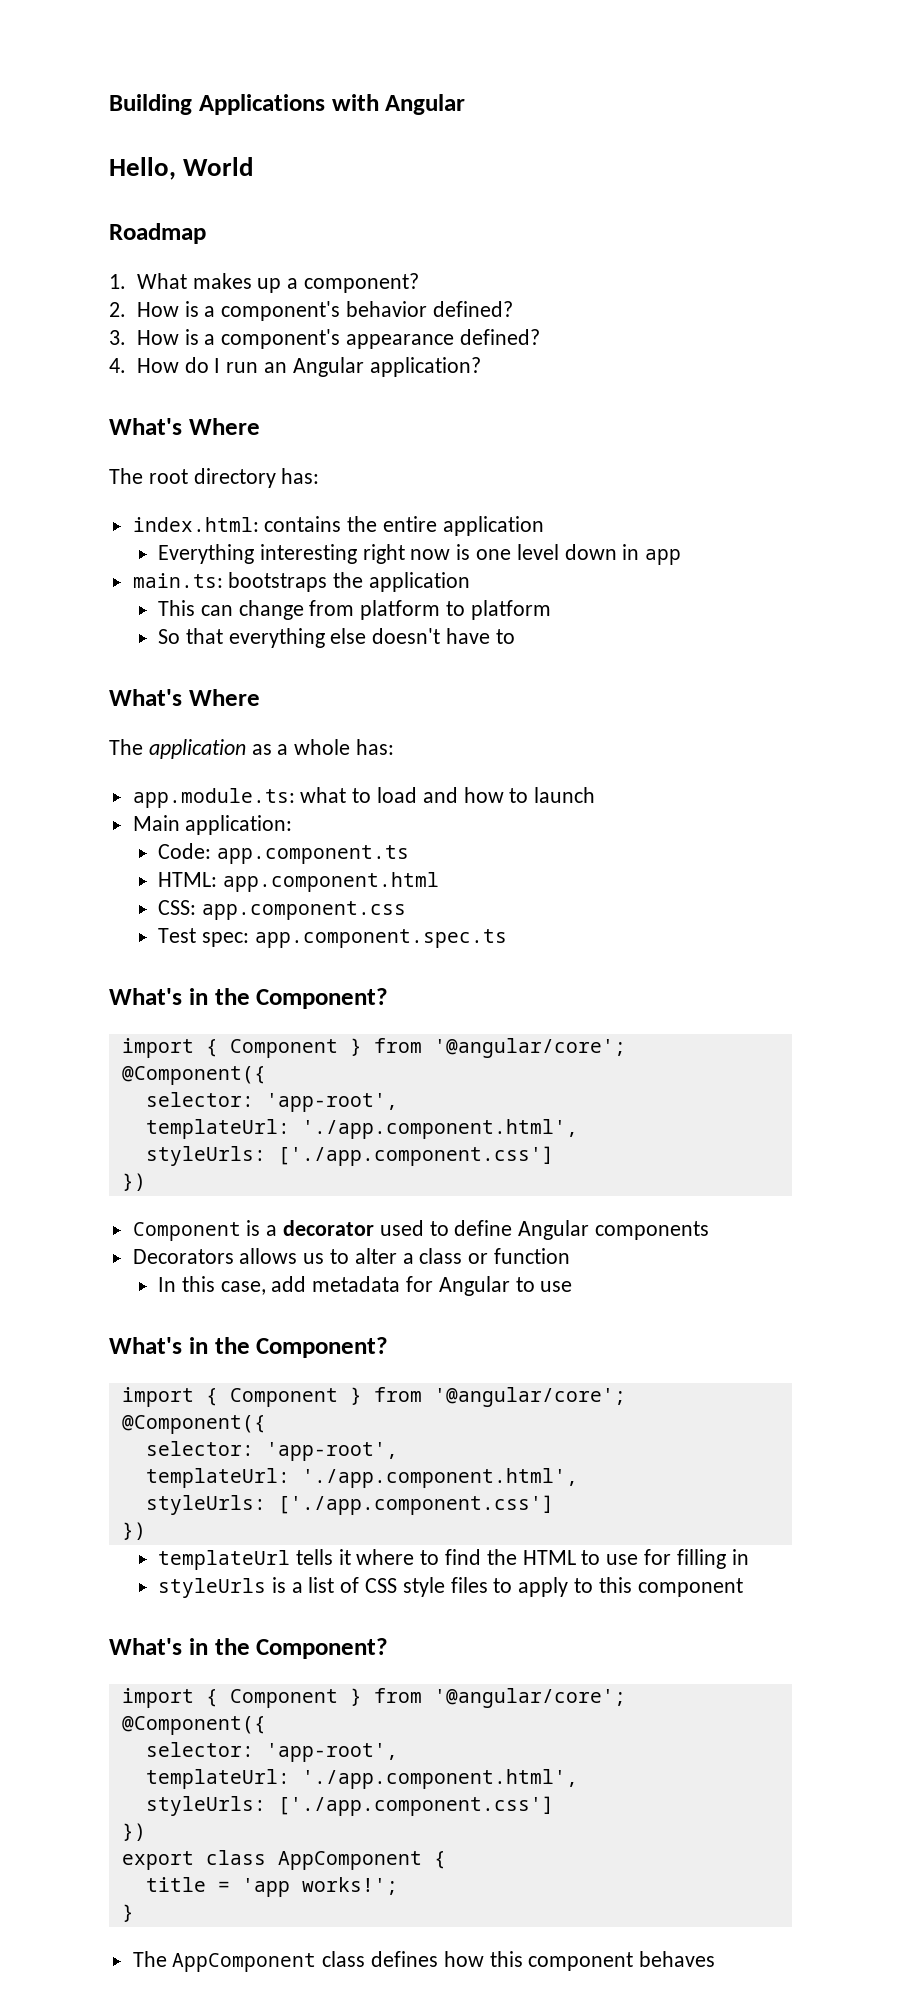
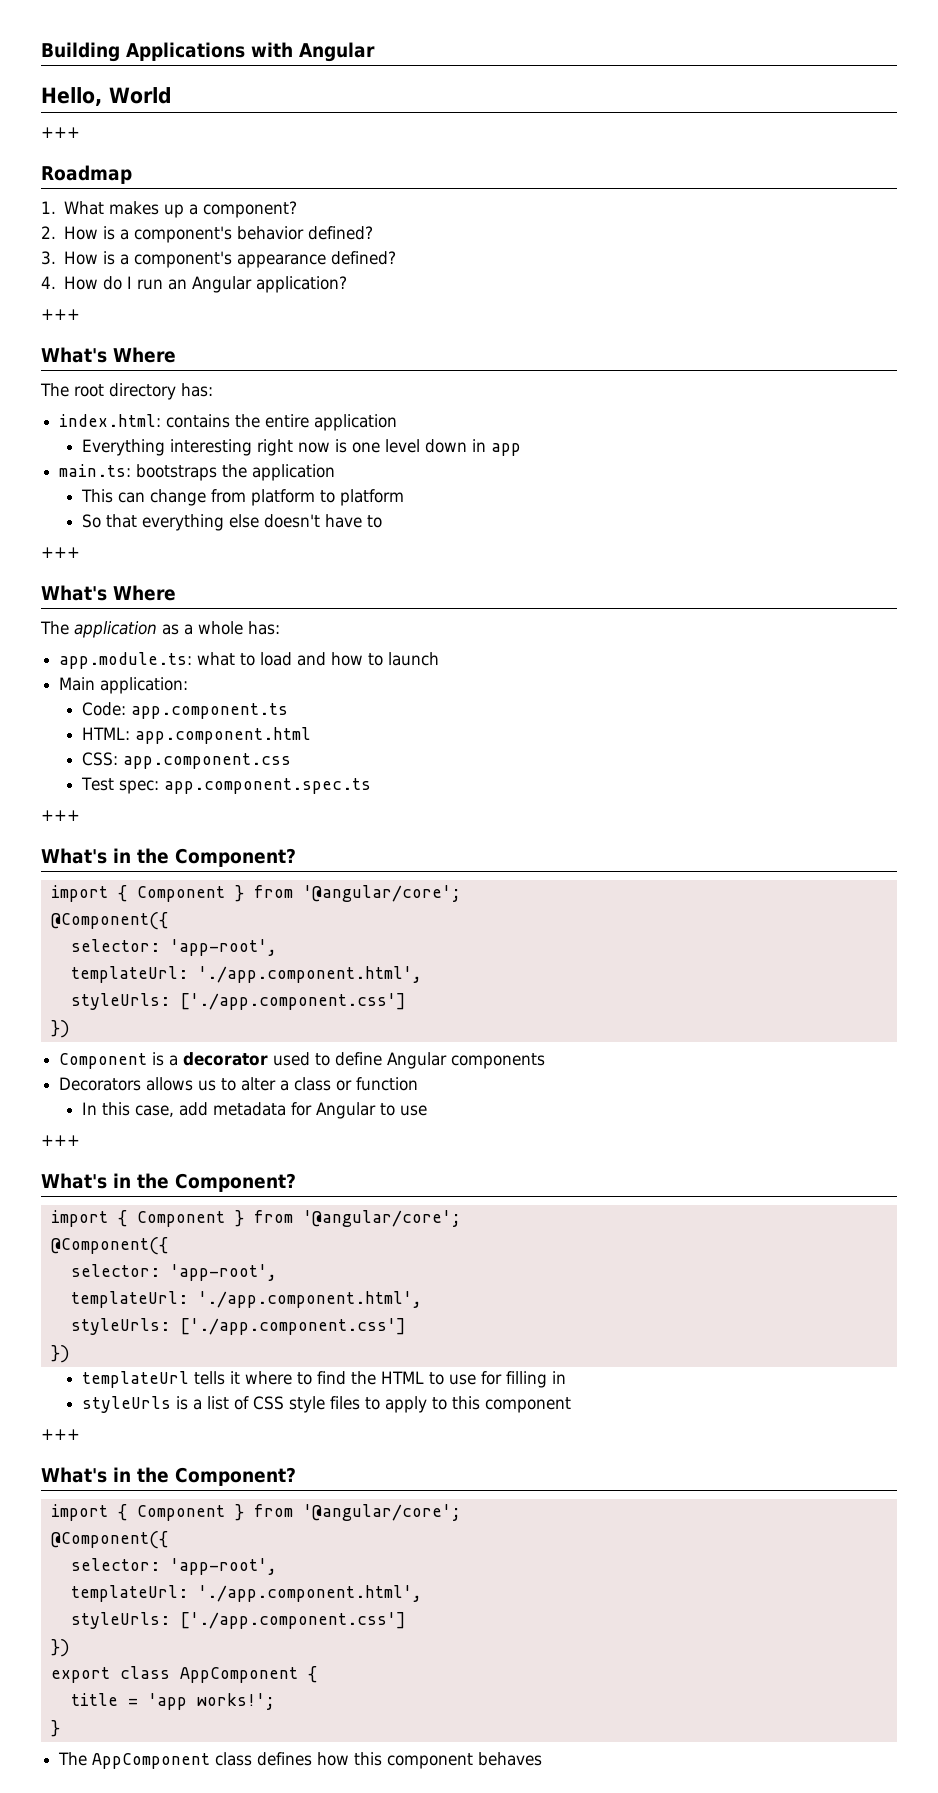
(254, 166) none -> [41,127,80,138] // +++
(481, 367) none -> [41,309,80,320] // +++
(515, 636) none -> [41,547,80,558] // +++
(507, 938) none -> [41,810,80,821] // +++
(573, 1286) none -> [41,1135,80,1146] // +++
(743, 1587) none -> [41,1429,80,1440] // +++

